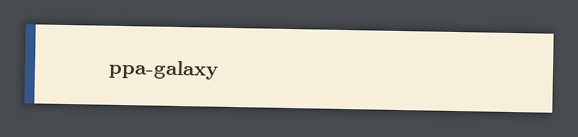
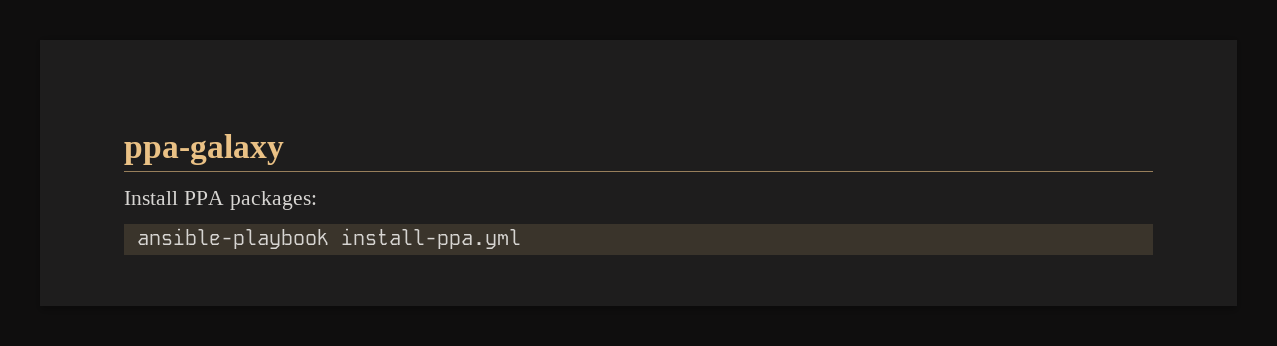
(219, 69) none -> [124,191,317,210] [136,228,521,249] // Install PPA packages: // ansible-playbook install-ppa.yml

